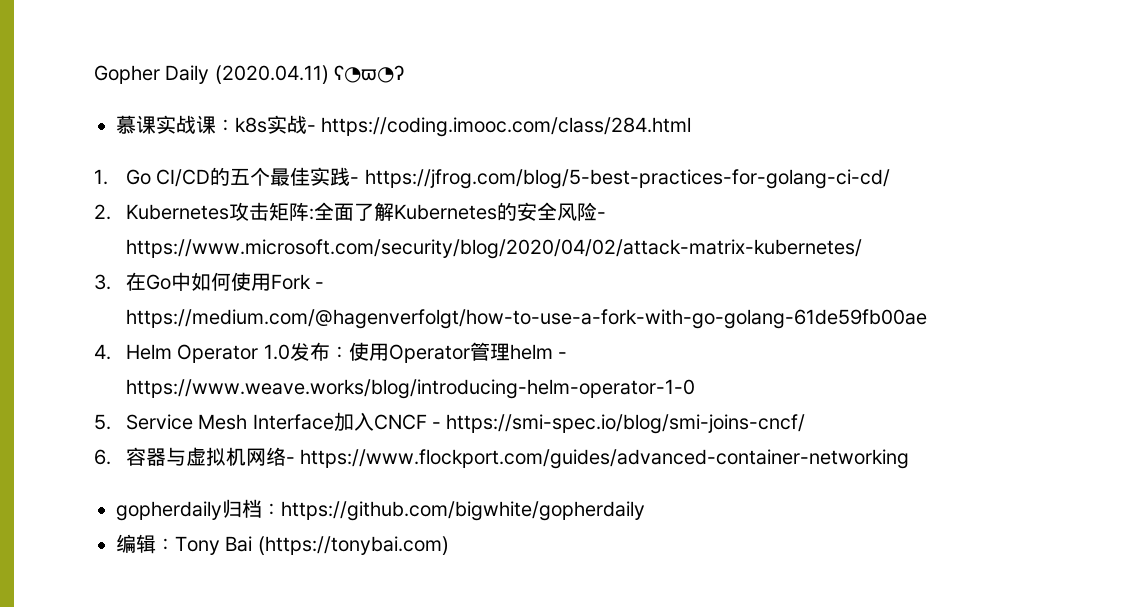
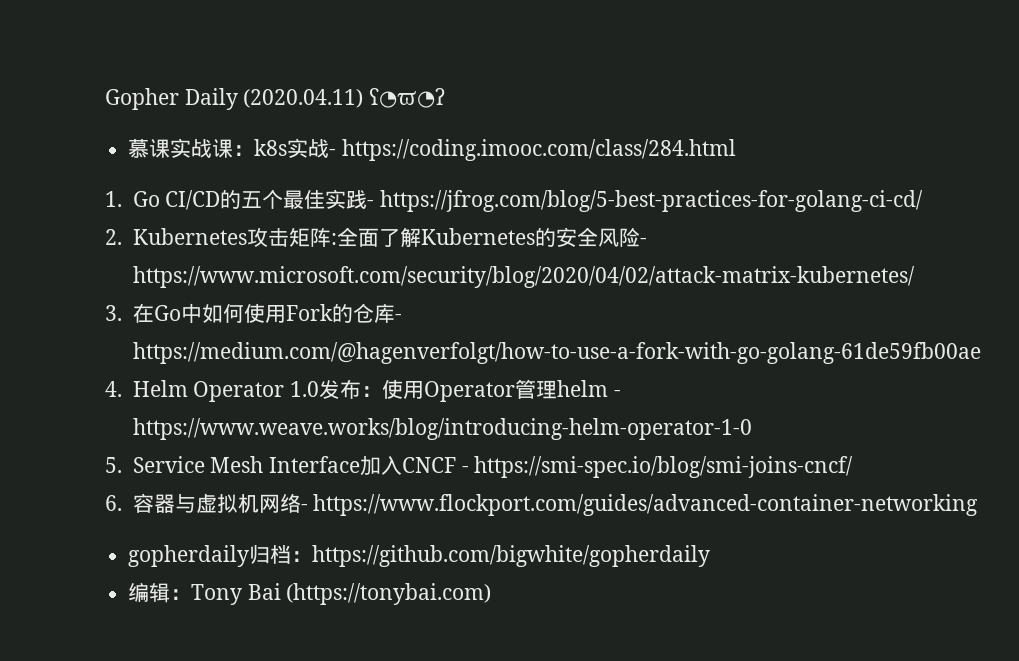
(311, 282) none -> [331,303,395,323] 的仓库

